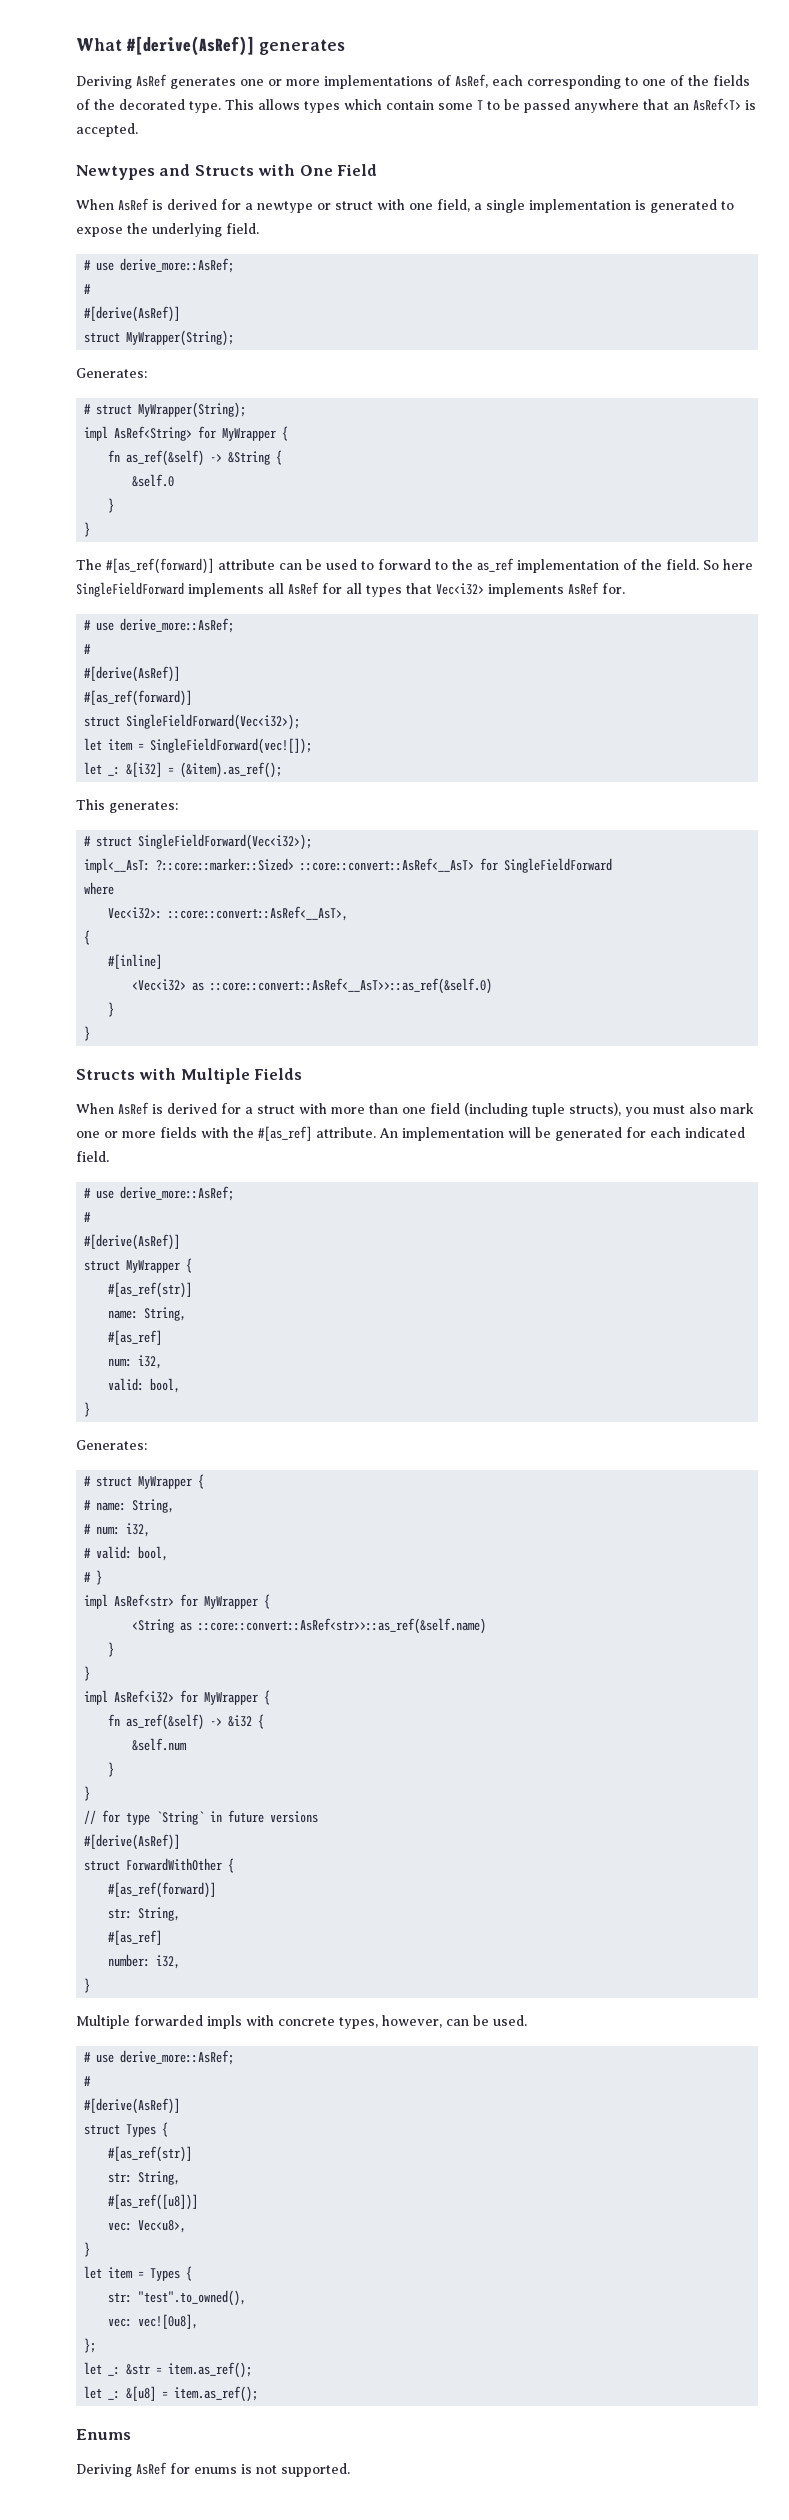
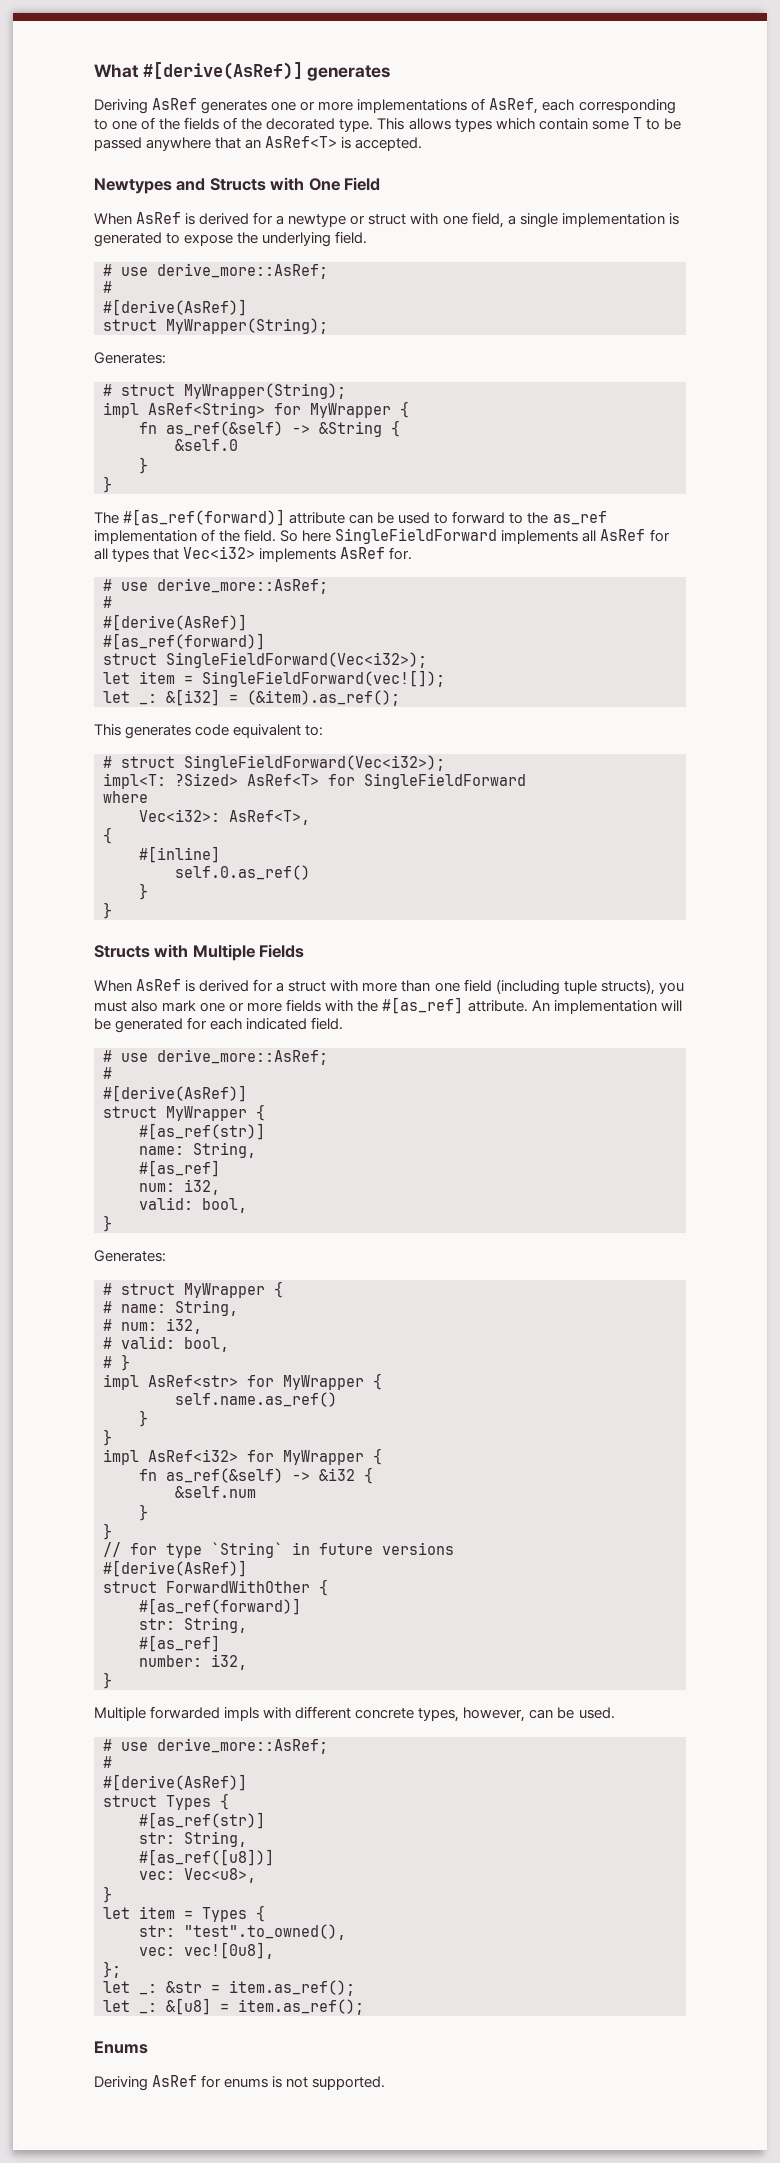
[109,801,178,813] generates: -> [125,724,324,739] generates code equivalent to:
[84,858,475,873] impl<__AsT: ?::core::marker::Sized> ::core::convert::AsRef<__AsT> -> [103,773,319,789] impl<T: ?Sized> AsRef<T>
[168,906,349,921] ::core::convert::AsRef<__AsT>, -> [229,810,310,825] AsRef<T>,
[132,978,493,994] <Vec<i32> as ::core::convert::AsRef<__AsT>>::as_ref(&self.0) -> [175,865,310,880] self.0.as_ref()
[132,1618,487,1634] <String as ::core::convert::AsRef<str>>::as_ref(&self.name) -> [175,1392,337,1407] self.name.as_ref()
(274, 2020) none -> [295,1706,352,1719] different

